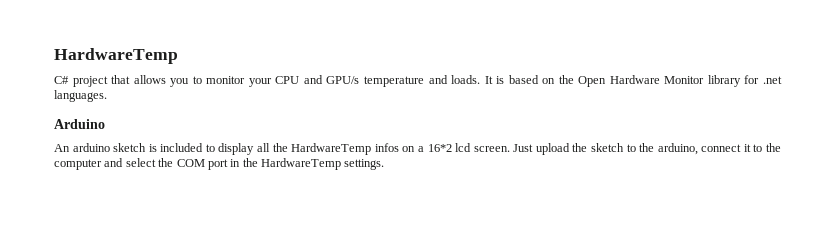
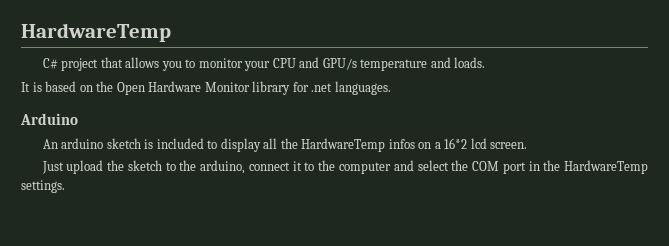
(481, 79) none -> (486, 62) //
(510, 149) none -> (528, 145) //

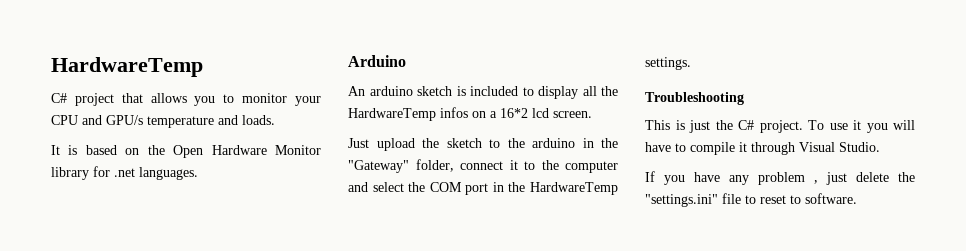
[200,160,246,174] arduino, -> [532,138,618,148] [348,159,454,173] arduino in the "Gateway" folder,
(65, 186) none -> [645,92,744,105] [645,120,915,133] [645,142,880,155] [645,171,915,185] [645,193,857,207] // Troubleshooting // This is just the C# project. To use it you will have to compile it through Visual Studio. // If you have any problem , just delete the "settings.ini" file to reset to software.

